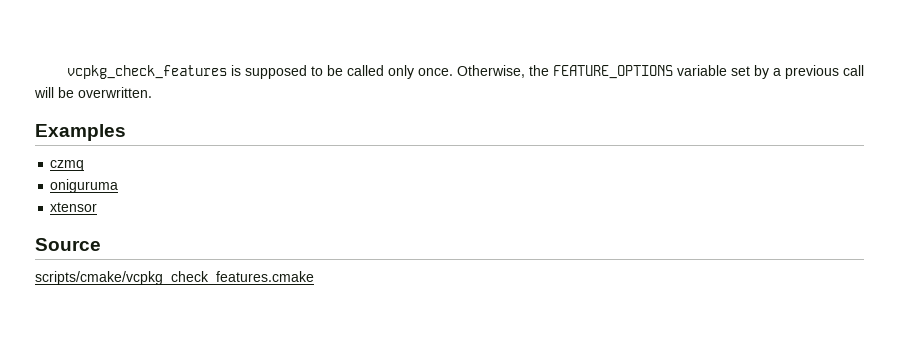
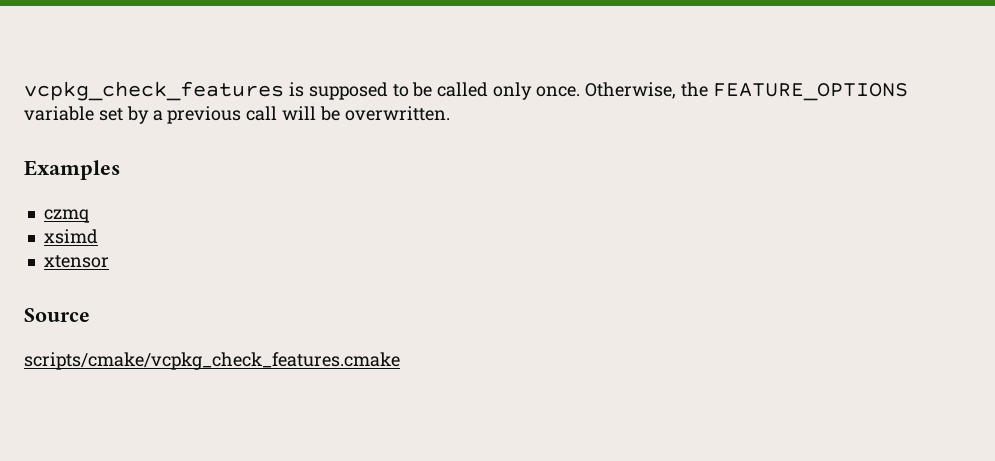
[50,179,119,193] oniguruma -> [43,229,98,244] xsimd

